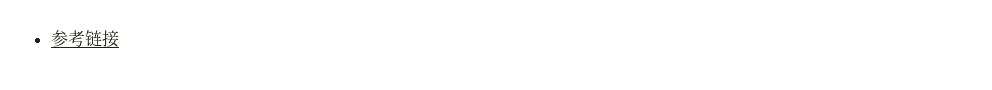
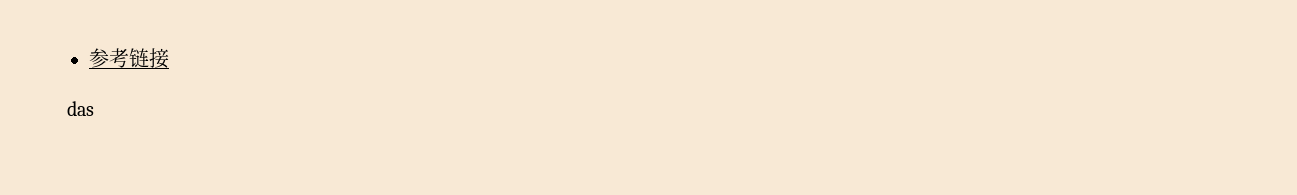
(119, 39) none -> [67,101,94,116] // das

